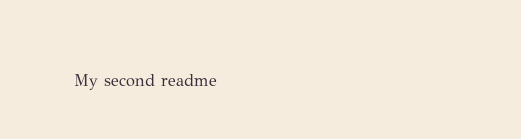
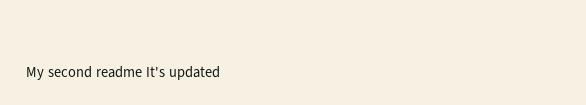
(217, 80) none -> [145,66,220,80] It's updated

